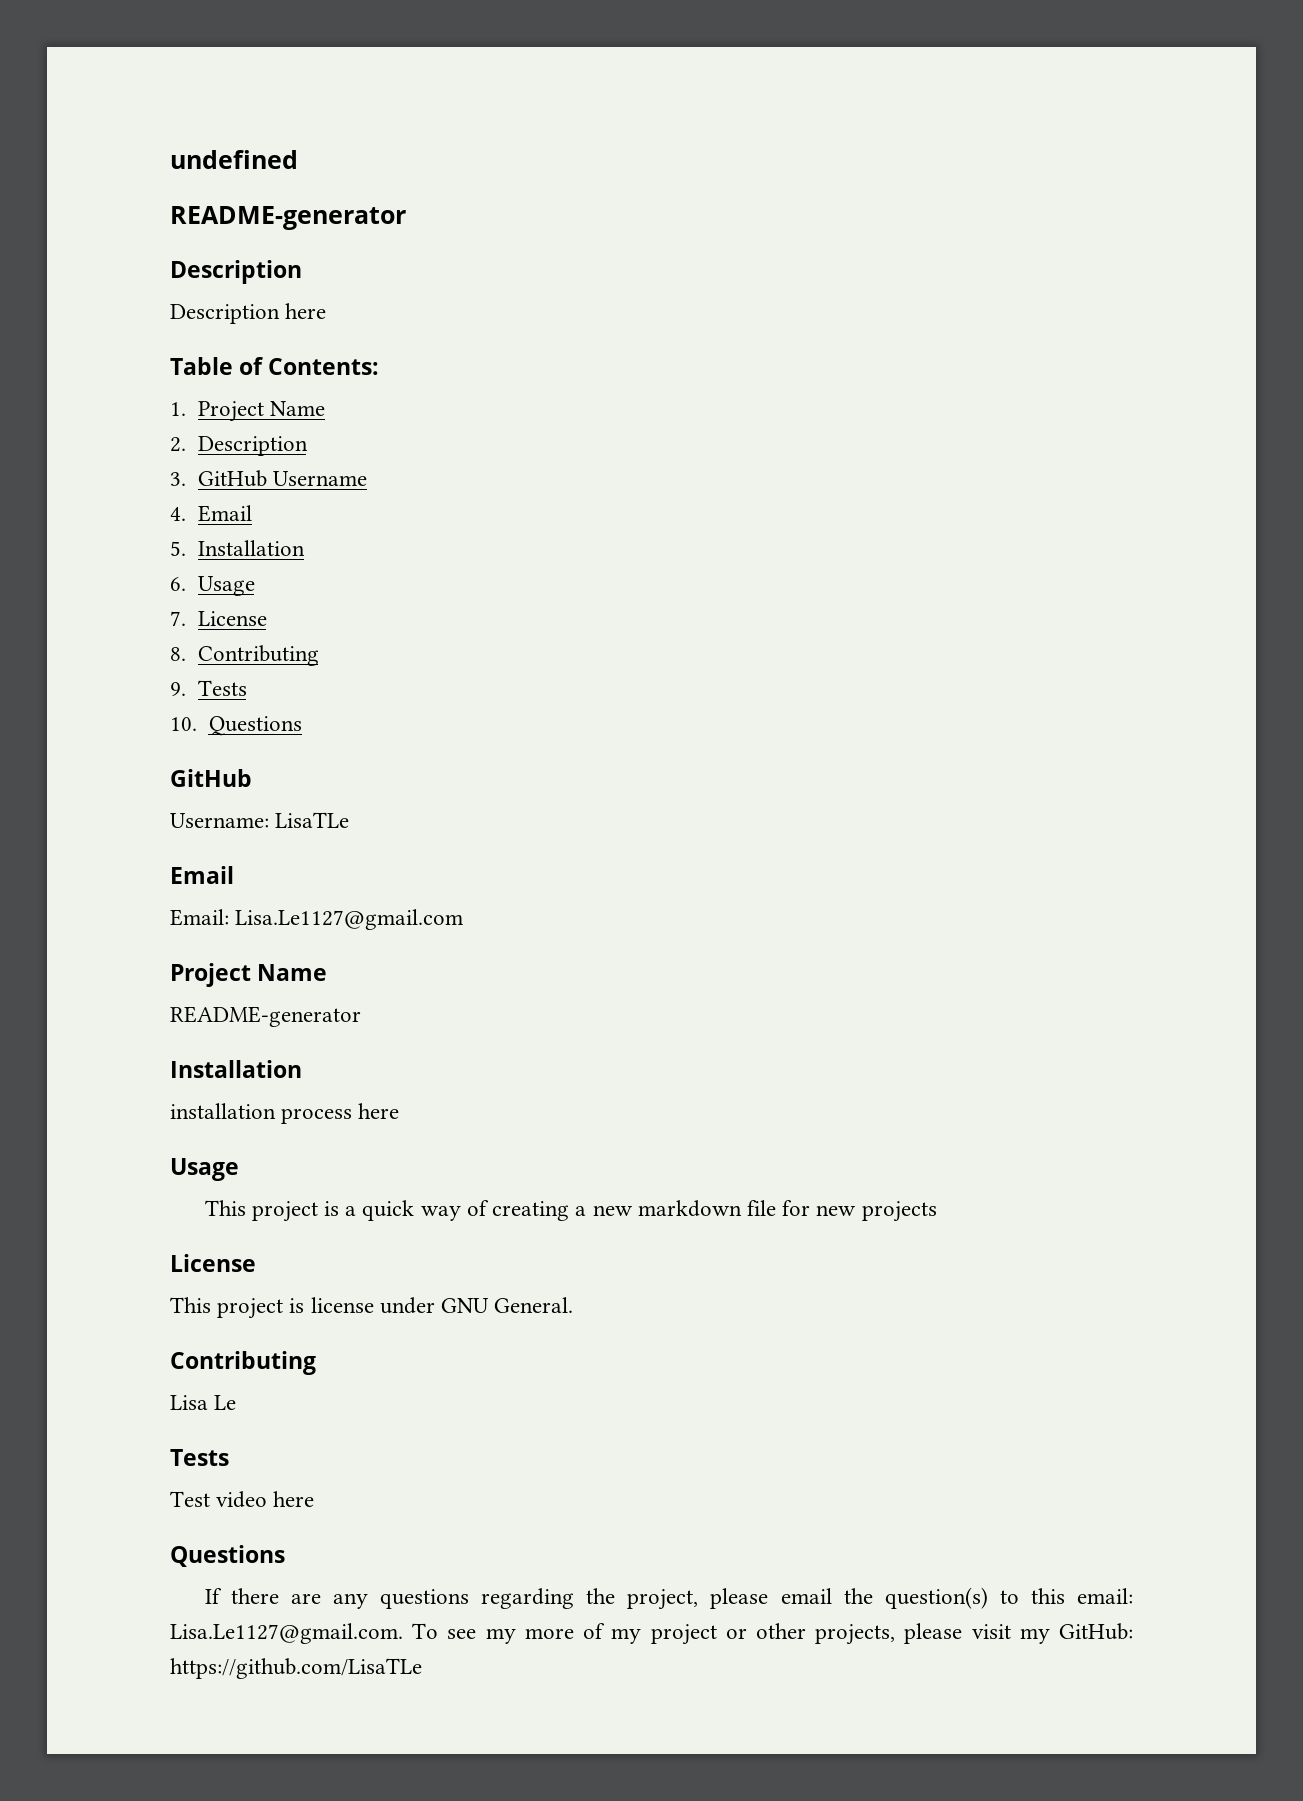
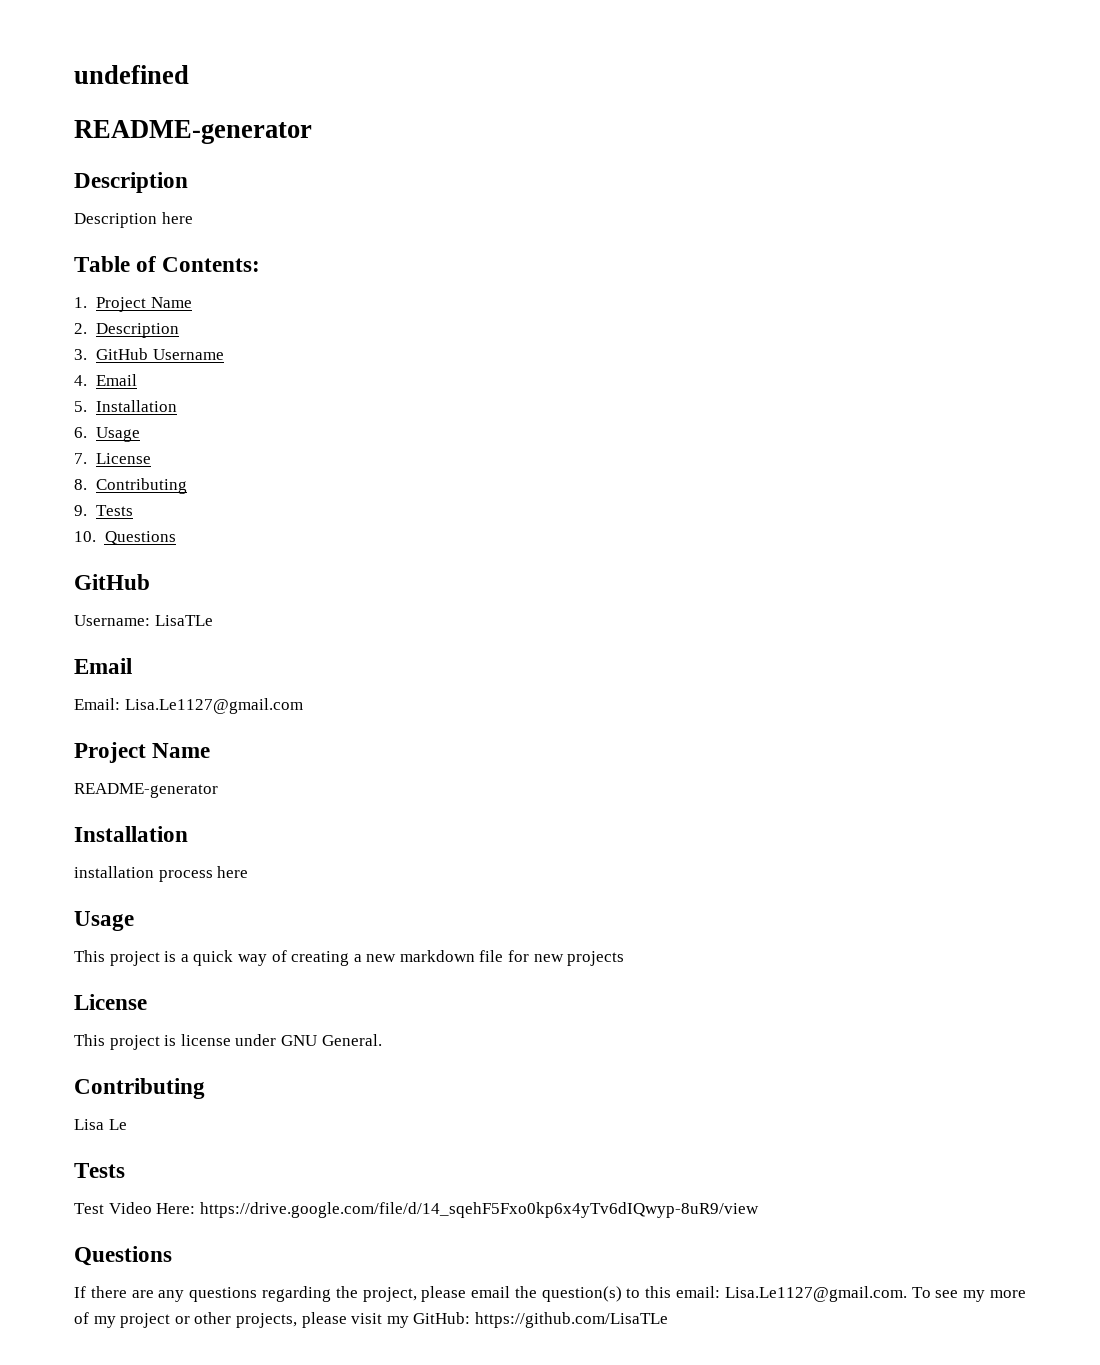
[216,1491,315,1508] video here -> [108,1202,759,1218] Video Here: https://drive.google.com/file/d/14_sqehF5Fxo0kp6x4yTv6dIQwyp-8uR9/view

